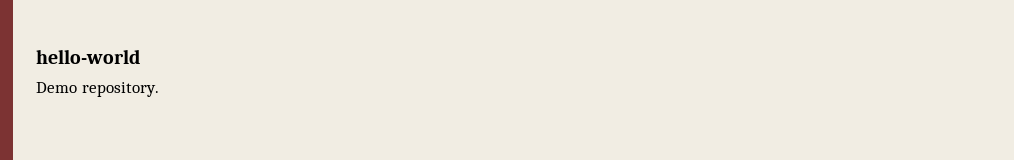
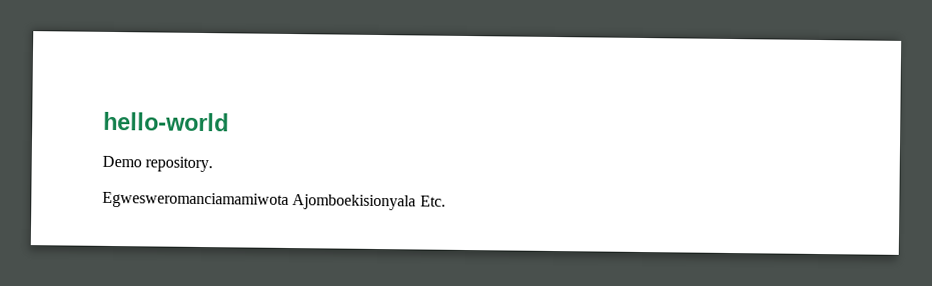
(159, 89) none -> [102,191,446,211] // Egwesweromanciamamiwota Ajomboekisionyala Etc.

